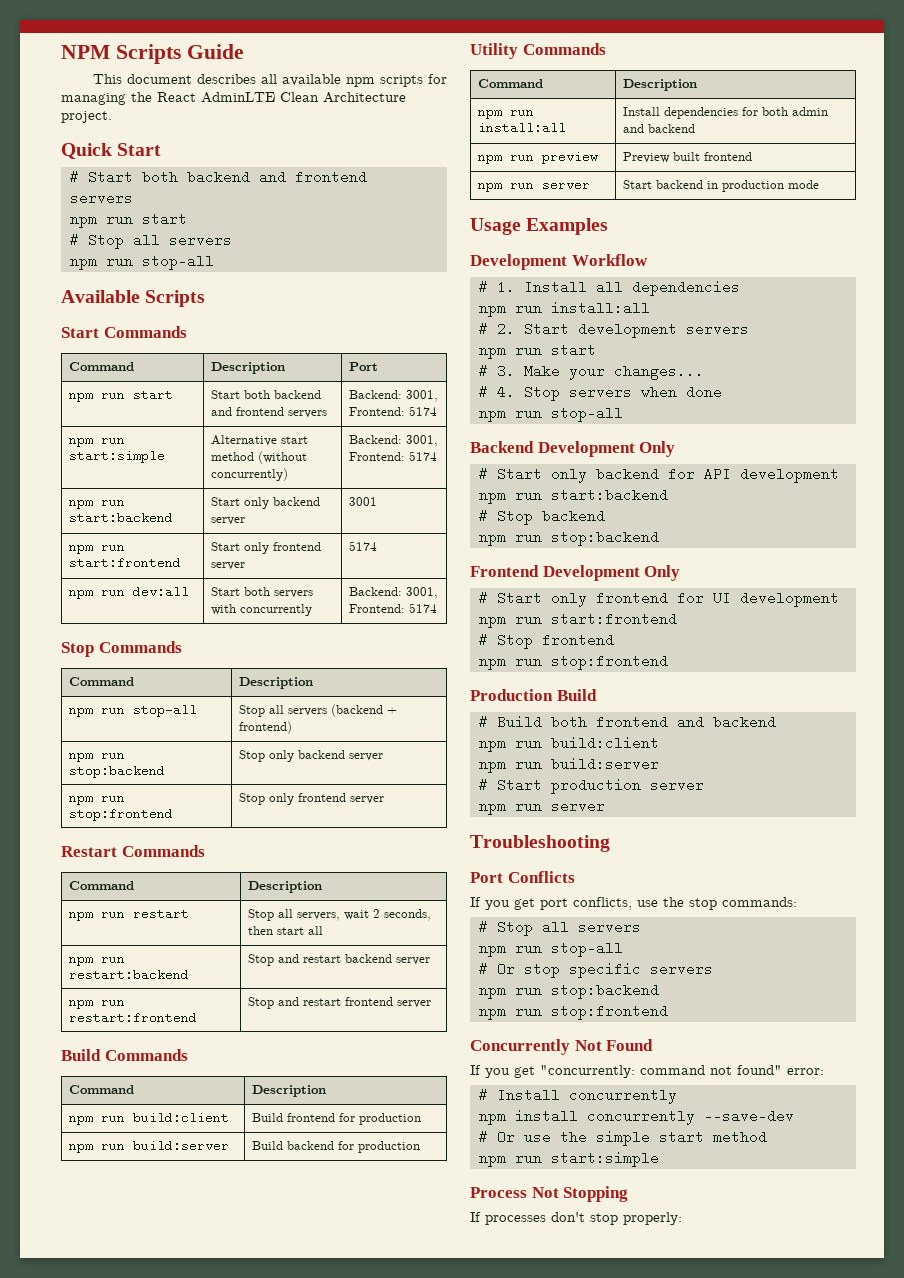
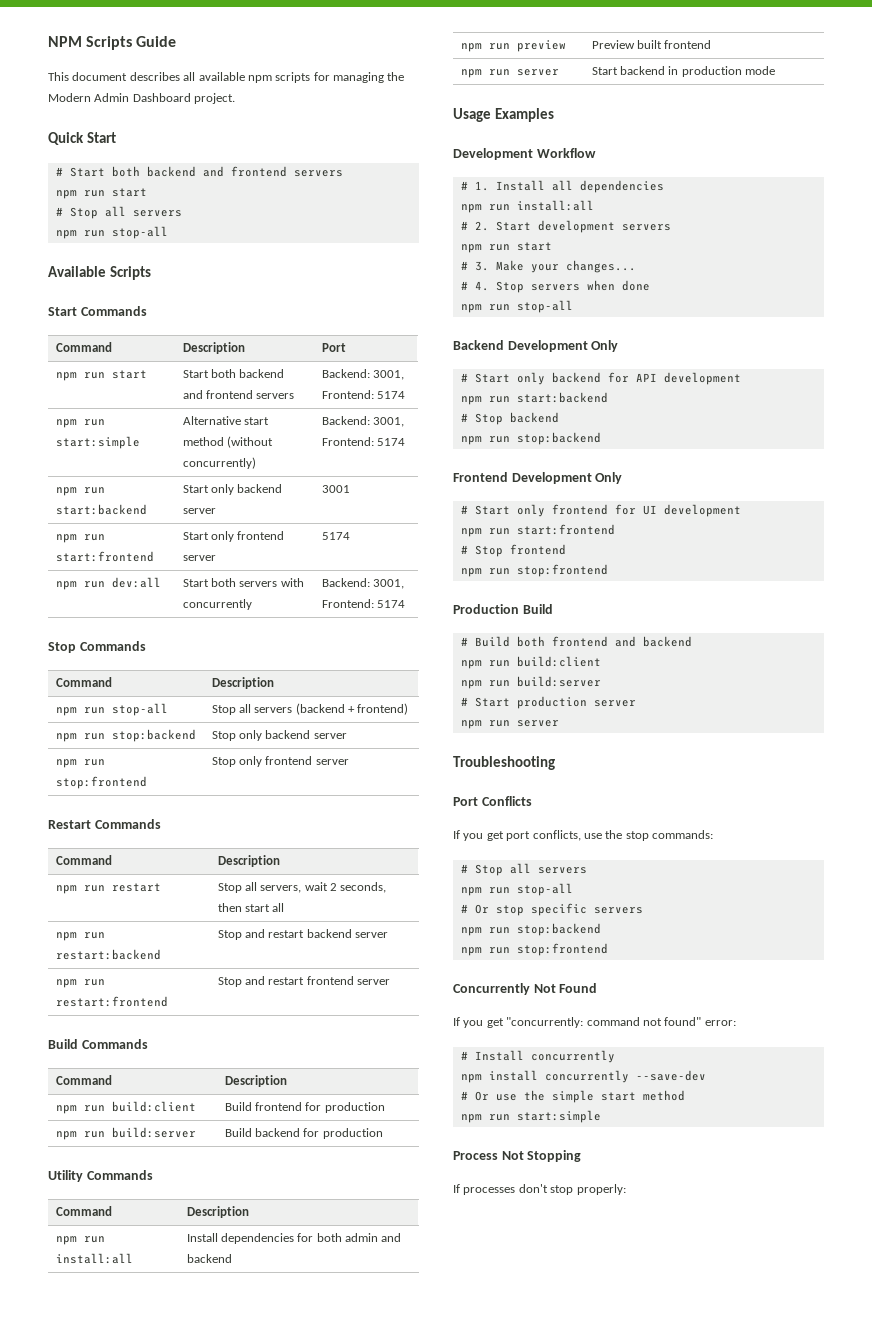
[157,92,406,103] React AdminLTE Clean Architecture -> [48,93,191,102] Modern Admin Dashboard

